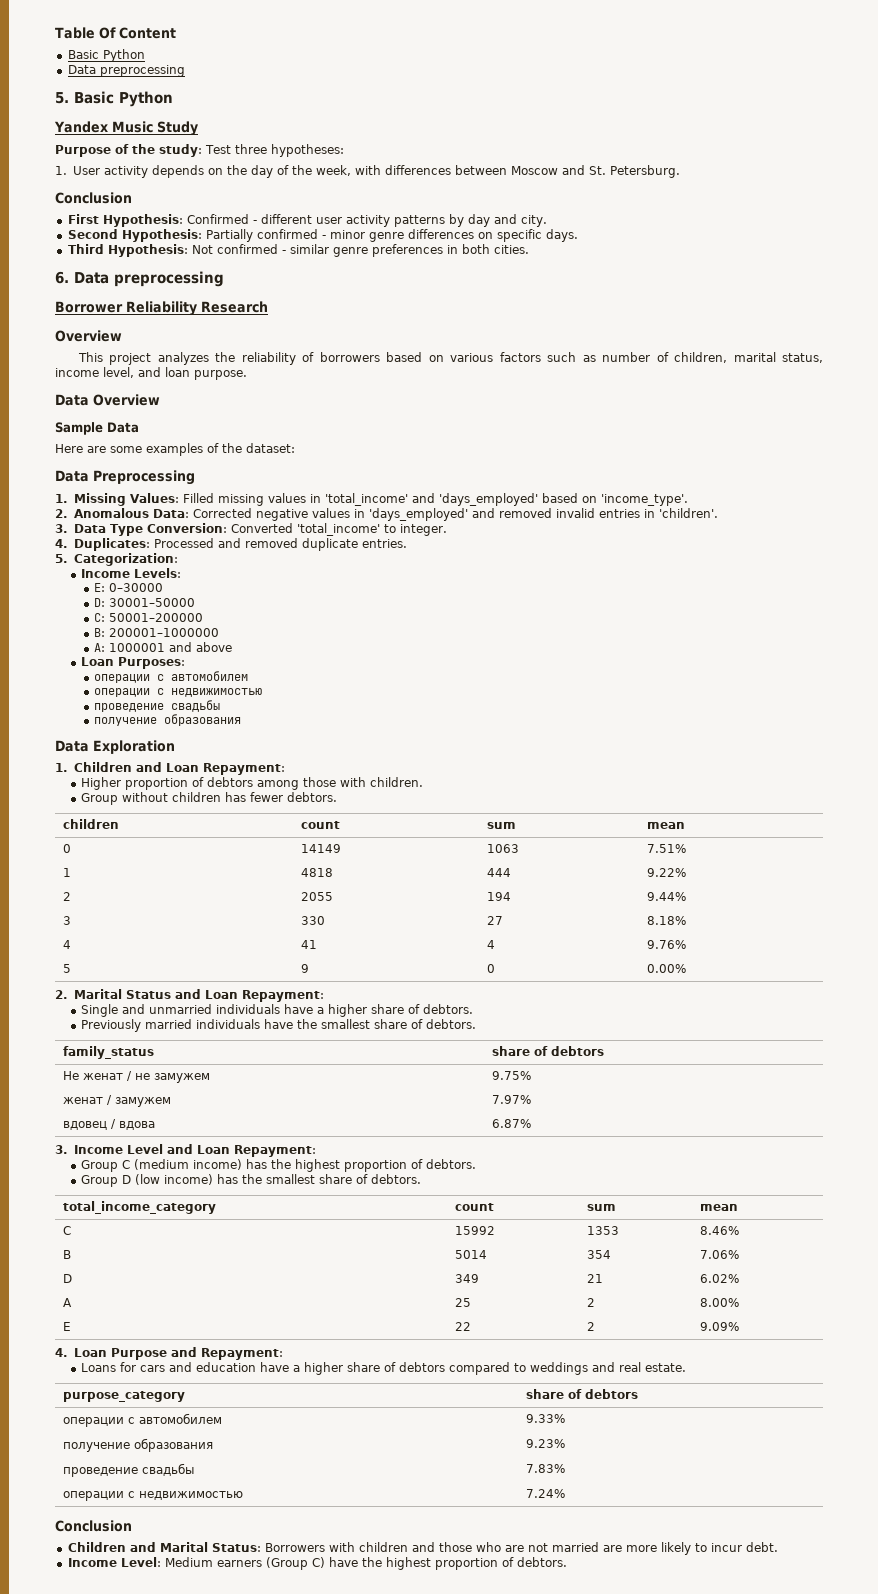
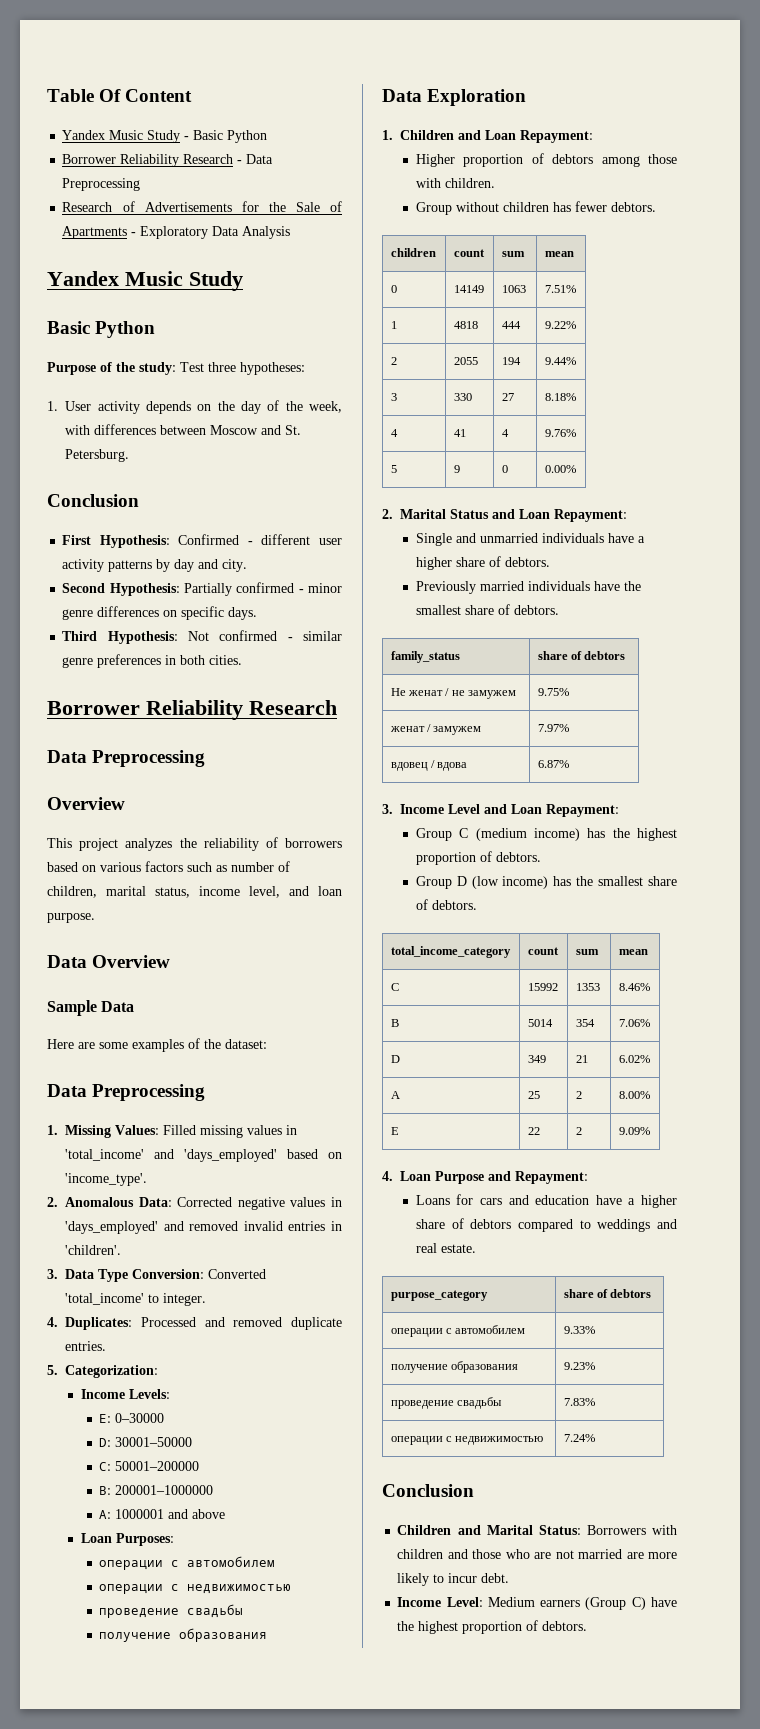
[67,49,145,62] [67,65,185,77] [55,91,173,107] [54,121,198,136] Basic Python // Data preprocessing // 5. Basic Python // Yandex Music Study -> [62,130,268,143] [62,154,274,167] [62,178,141,191] [62,201,342,212] [62,226,291,239] [47,271,243,291] [47,321,156,338] Yandex Music Study - Basic Python // Borrower Reliability Research - Data Preprocessing // Research of Advertisements for the Sale of Apartments - Exploratory Data Analysis // Yandex Music Study // Basic Python
[55,271,224,287] [55,301,268,316] // 6. Data preprocessing // Borrower Reliability Research -> [47,700,337,720] [47,750,206,767] // Borrower Reliability Research // Data Preprocessing

